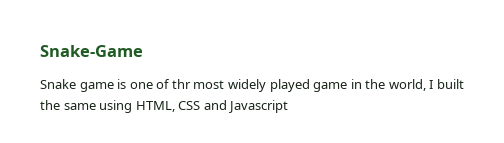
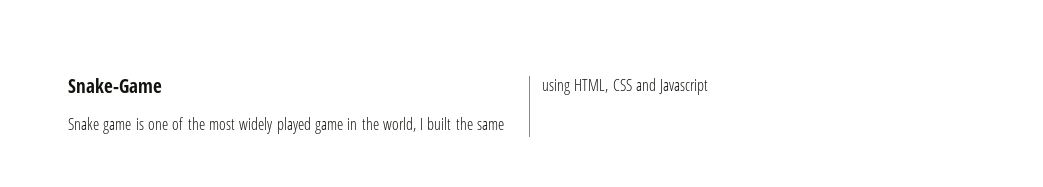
[171,79,191,89] thr -> [187,117,205,130] the

